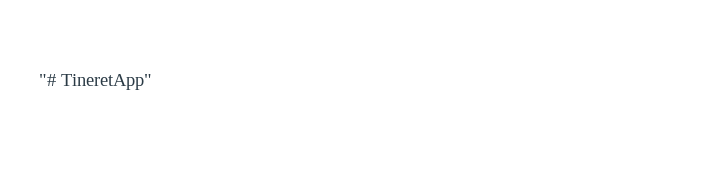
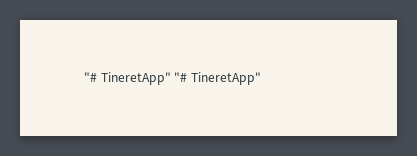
[39,74,152,90] "# TineretApp" -> [84,72,261,85] "# TineretApp" "# TineretApp"

